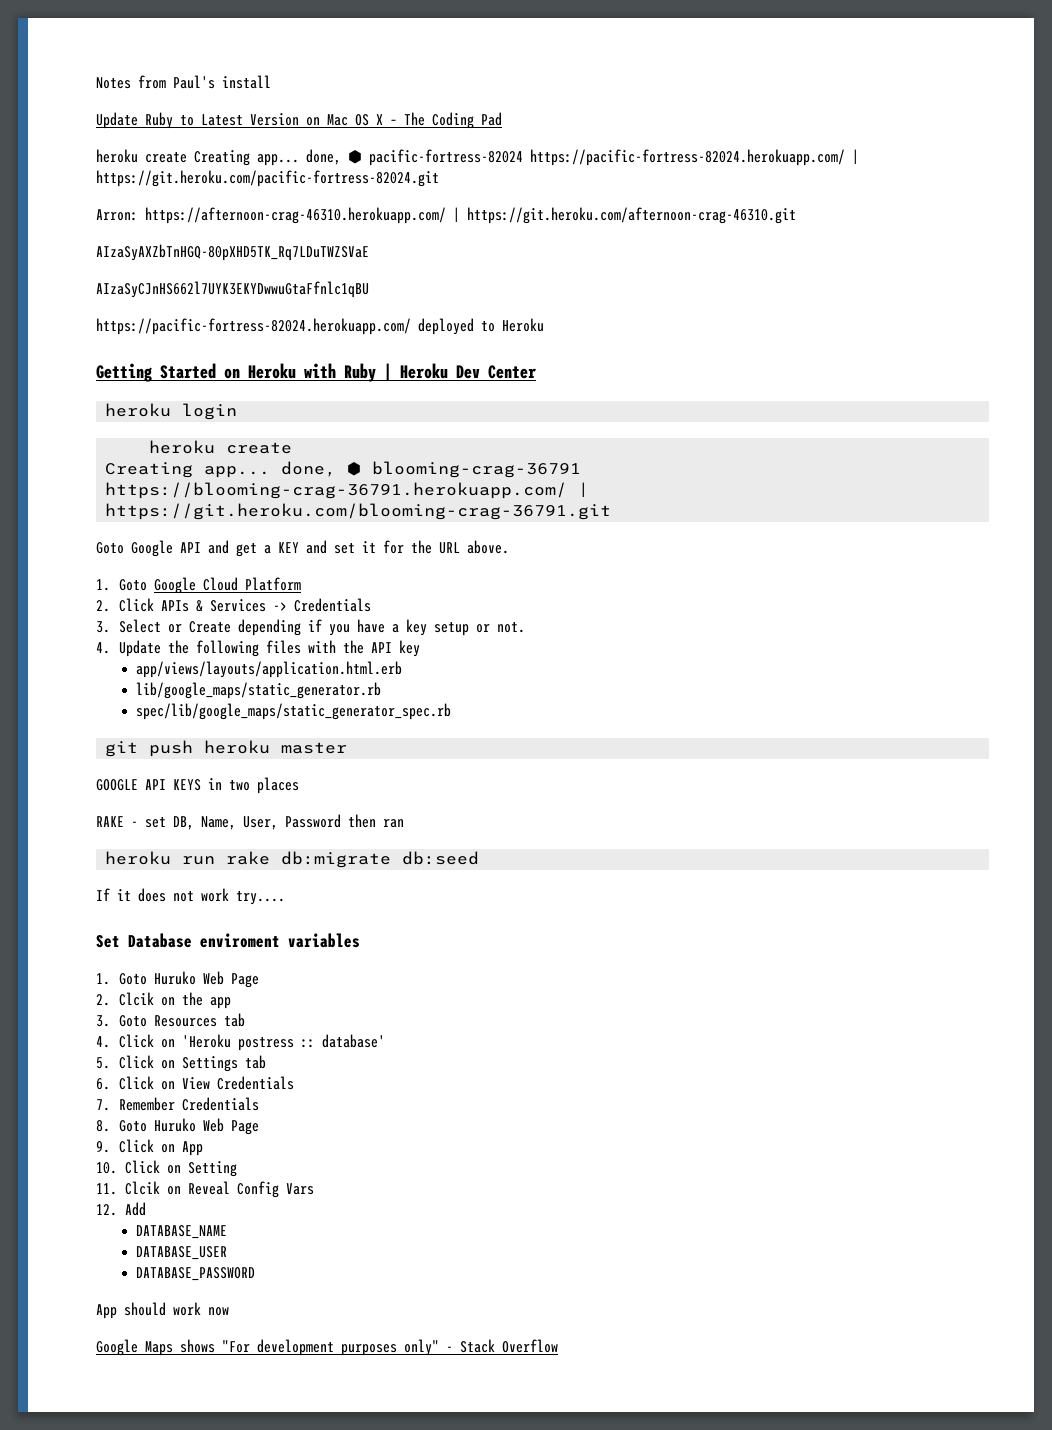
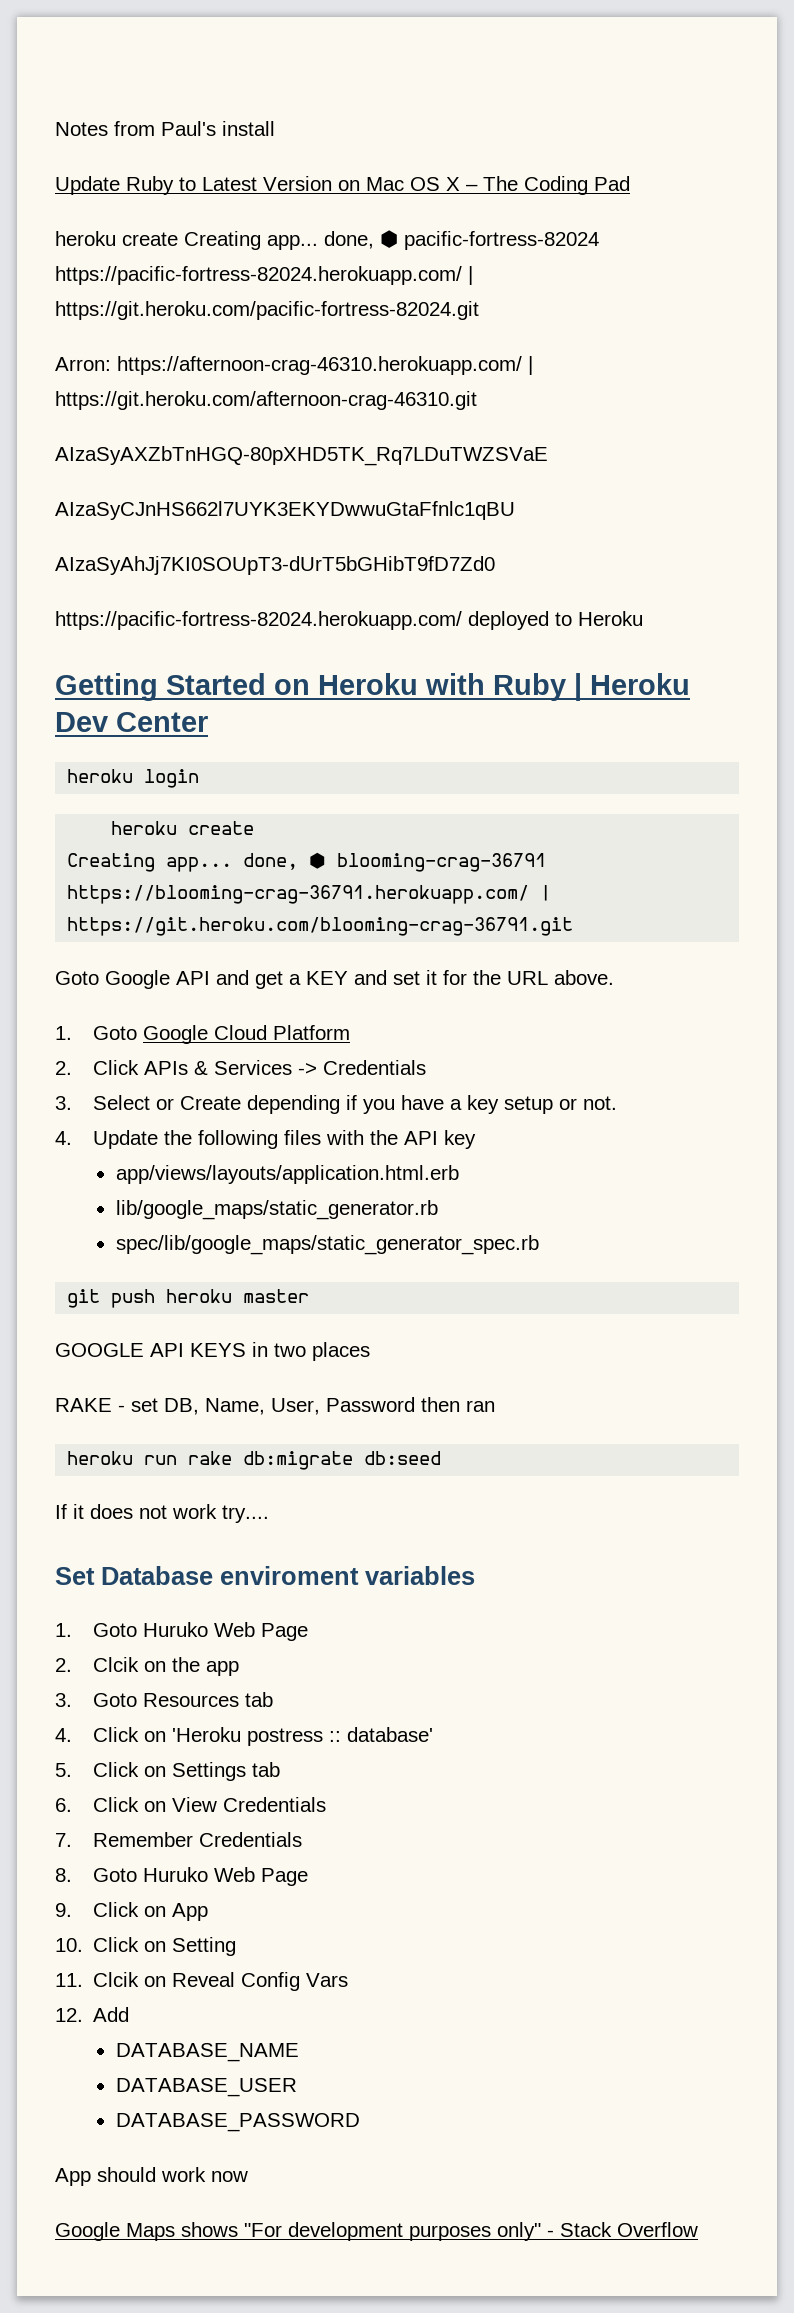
(369, 289) none -> [55,556,495,575] // AIzaSyAhJj7KI0SOUpT3-dUrT5bGHibT9fD7Zd0

